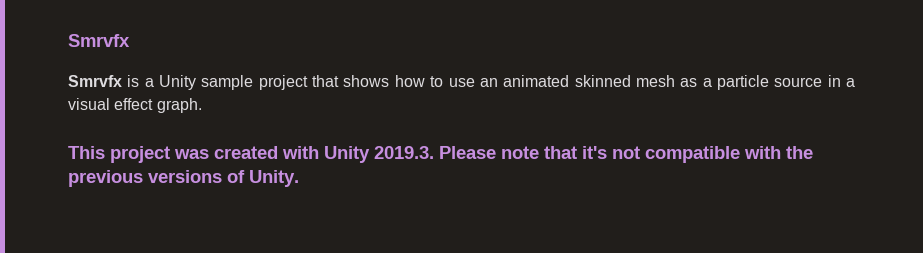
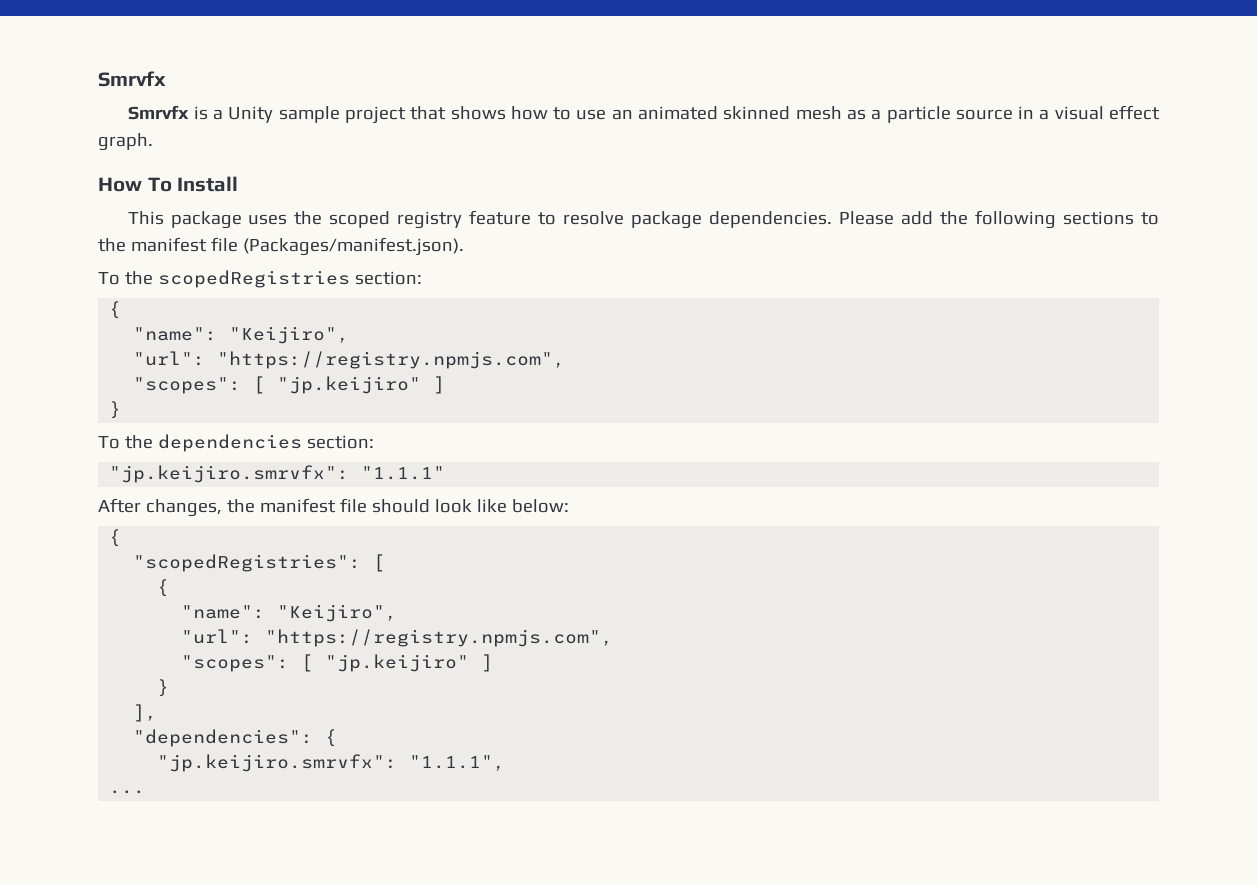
[68,146,813,163] [68,170,299,187] This project was created with Unity 2019.3. Please note that it's not compatible with the previous versions of Unity. -> [98,176,239,192] [127,210,1160,229] [98,237,464,256] [98,270,422,288] [109,301,122,319] [133,326,350,344] [133,351,566,369] [133,376,446,394] [109,401,122,419] [98,434,374,452] [109,465,446,483] [98,498,569,517] [109,529,122,547] [133,554,386,572] [157,579,170,597] [181,604,398,622] [181,629,614,647] [181,654,494,672] [157,679,170,697] [133,704,158,722] [133,729,338,747] [157,754,506,772] [109,790,146,794] How To Install // This package uses the scoped registry feature to resolve package dependencies. Please add the following sections to the manifest file (Packages/manifest.json). // To the scopedRegistries section: // { // "name": "Keijiro", // "url": "https://registry.npmjs.com", // "scopes": [ "jp.keijiro" ] // } // To the dependencies section: // "jp.keijiro.smrvfx": "1.1.1" // After changes, the manifest file should look like below: // { // "scopedRegistries": [ // { // "name": "Keijiro", // "url": "https://registry.npmjs.com", // "scopes": [ "jp.keijiro" ] // } // ], // "dependencies": { // "jp.keijiro.smrvfx": "1.1.1", // ...

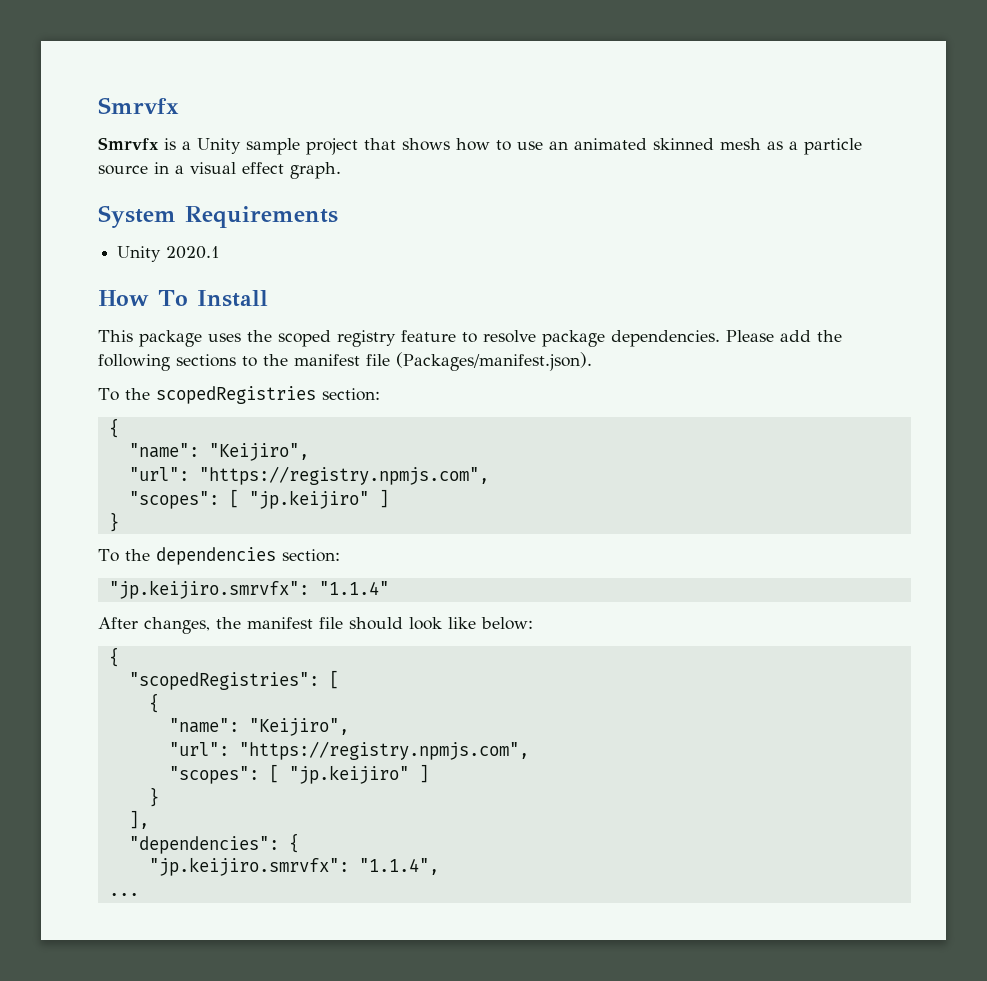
(153, 142) none -> [98,205,338,228] [117,246,220,262] // System Requirements // Unity 2020.1
[361,466,446,480] "1.1.1" -> [318,581,389,595] "1.1.4"
[409,755,506,771] "1.1.1", -> [358,858,439,875] "1.1.4",

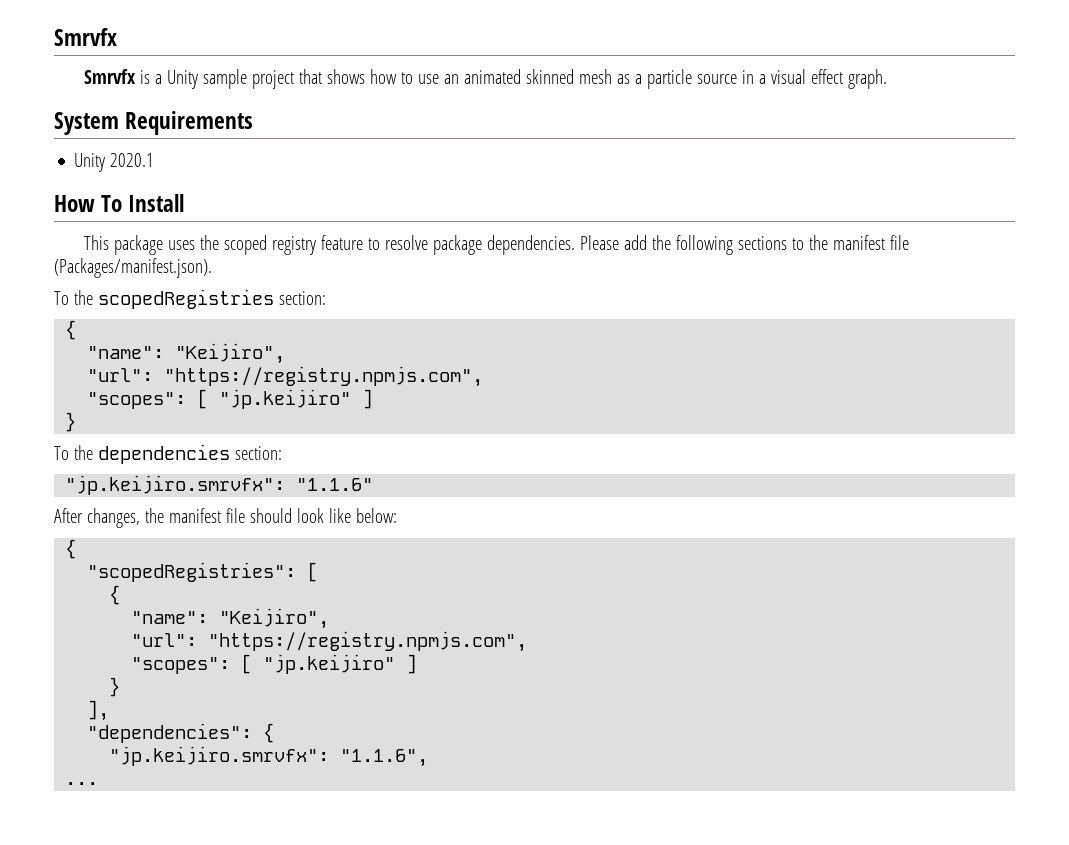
[318,581,389,595] "1.1.4" -> [296,478,374,491] "1.1.6"
[358,858,439,875] "1.1.4", -> [340,749,429,767] "1.1.6",

